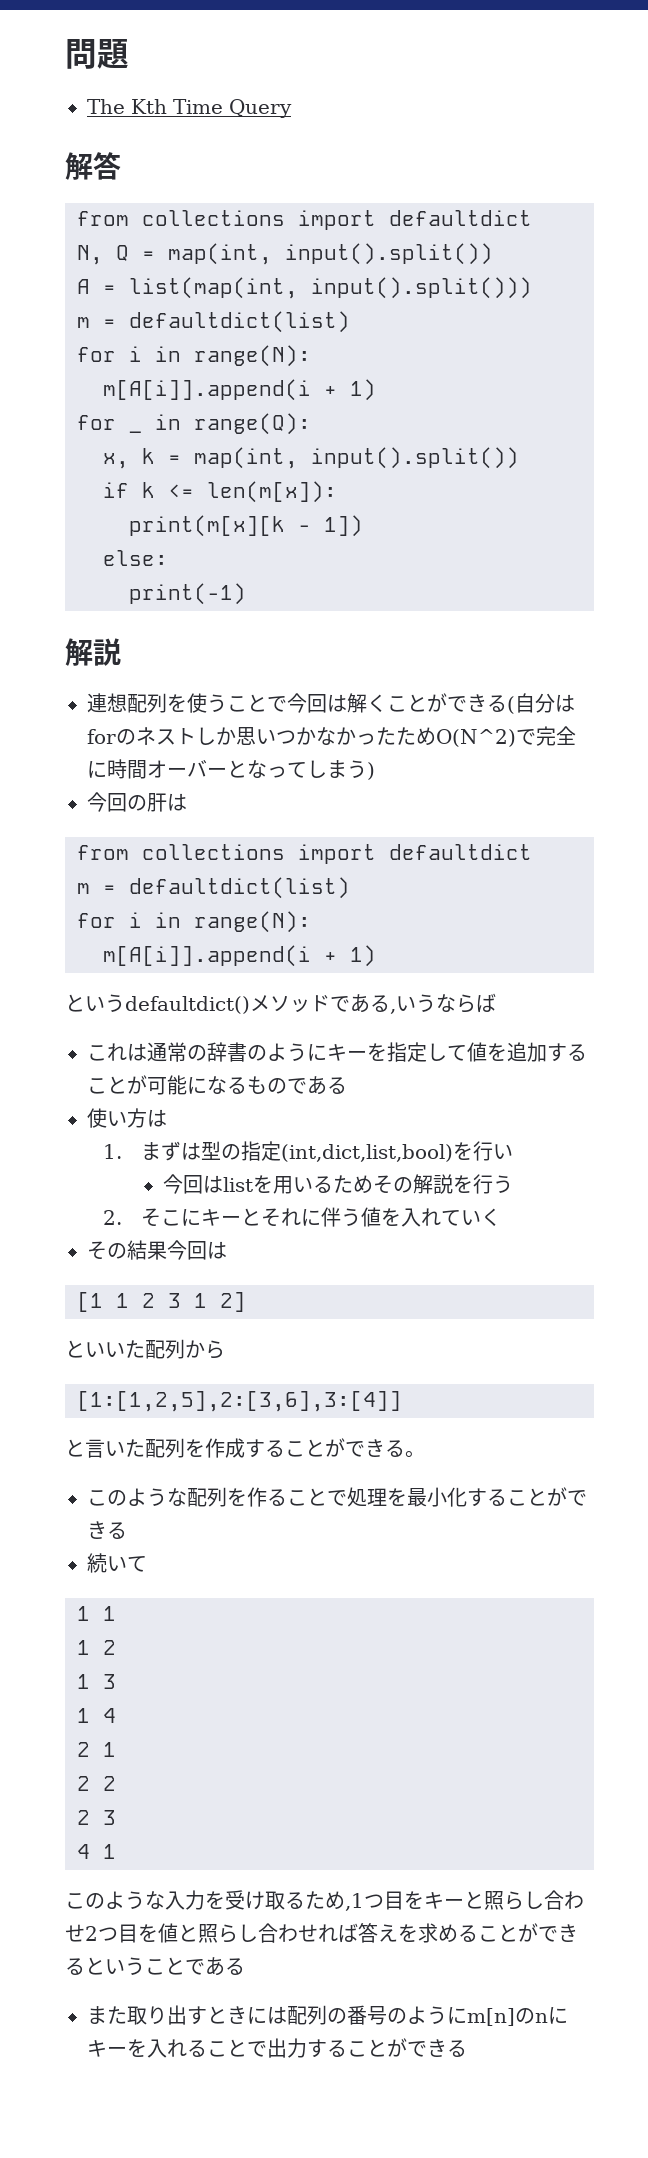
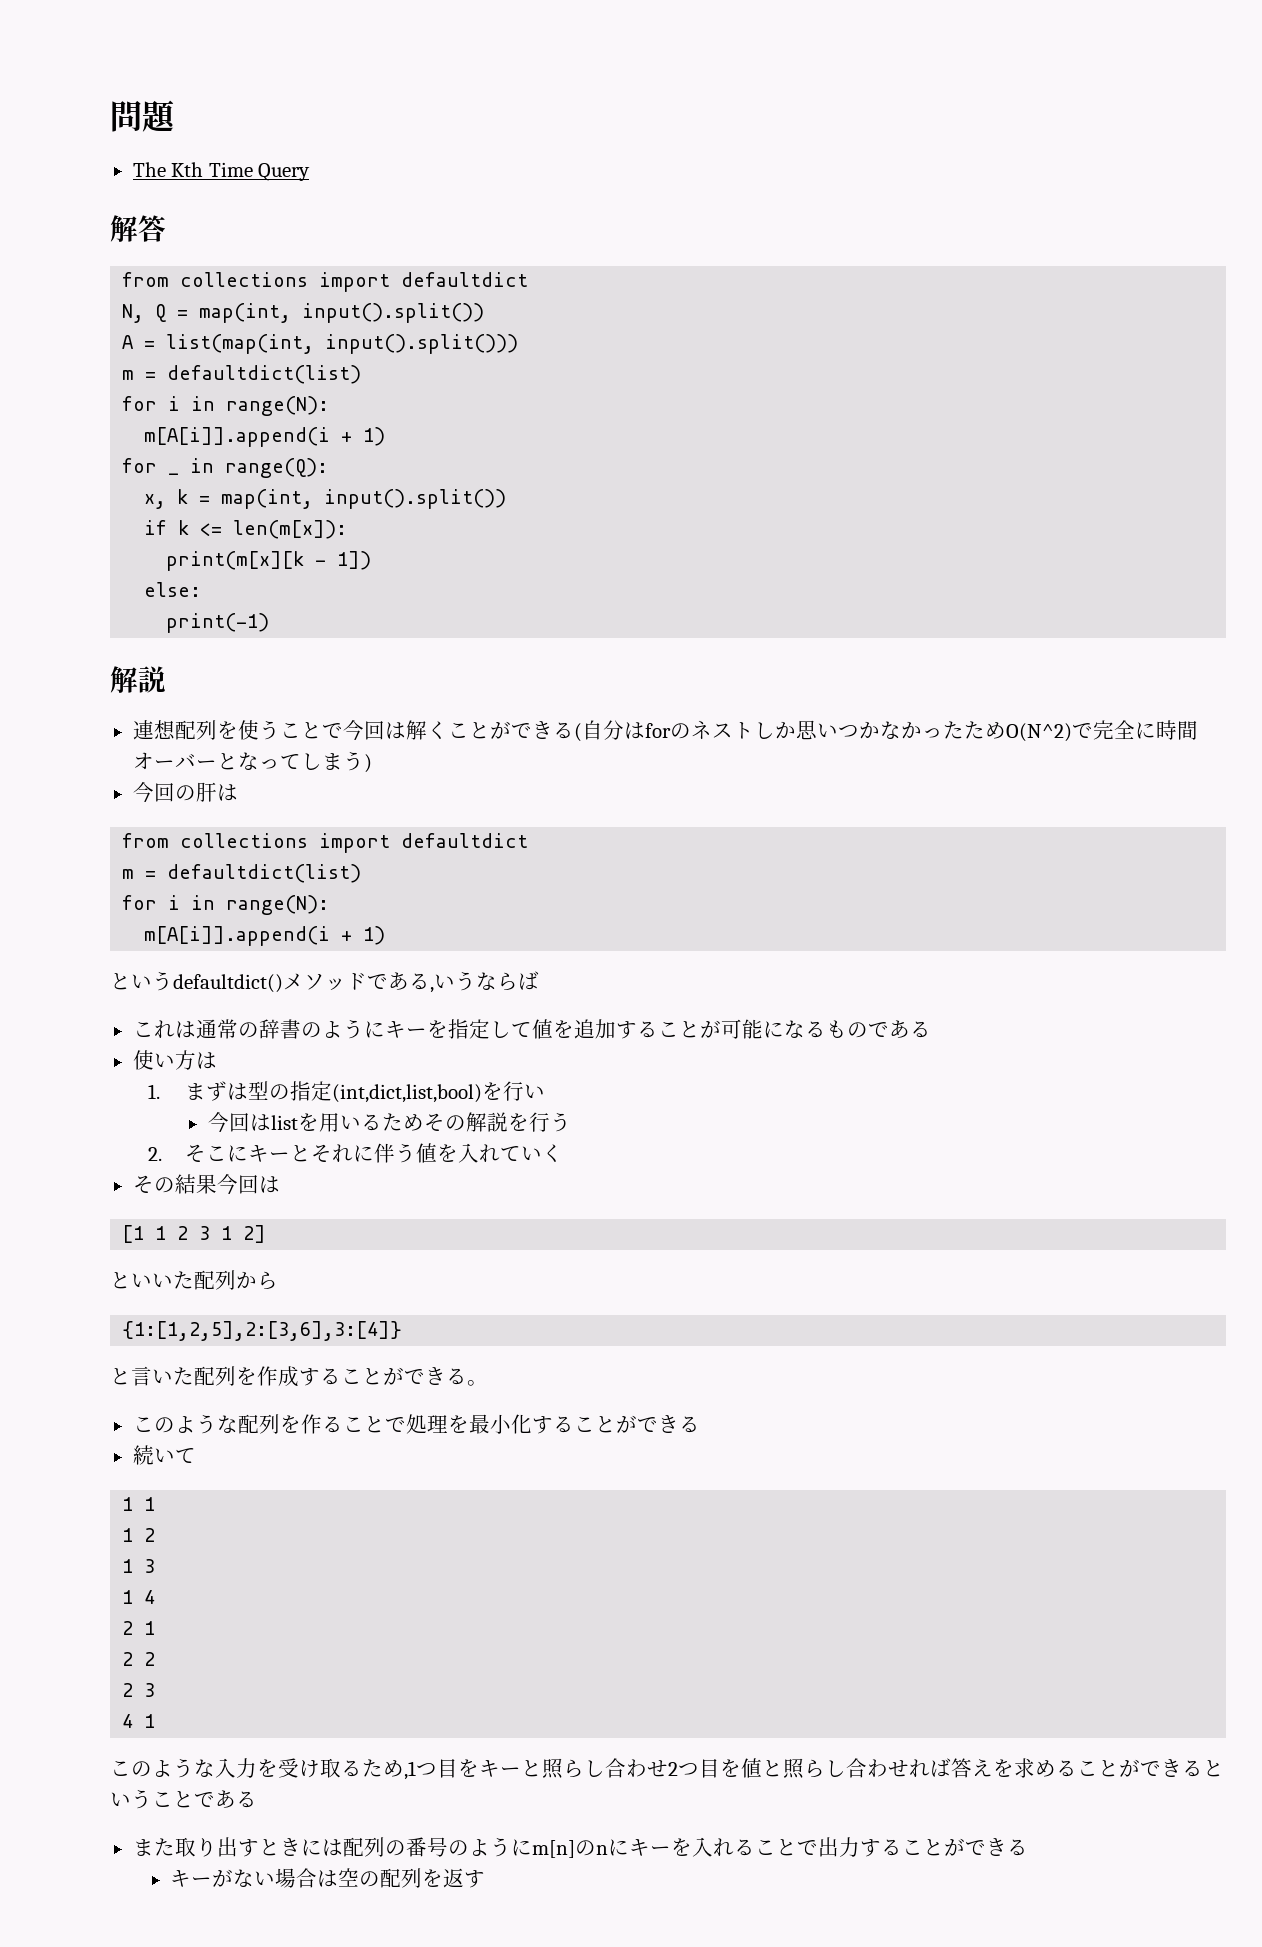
[77,1391,402,1412] [1:[1,2,5],2:[3,6],3:[4]] -> [122,1321,403,1341] {1:[1,2,5],2:[3,6],3:[4]}
(467, 2048) none -> [170,1868,486,1888] // キーがない場合は空の配列を返す

